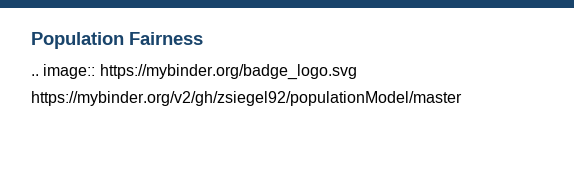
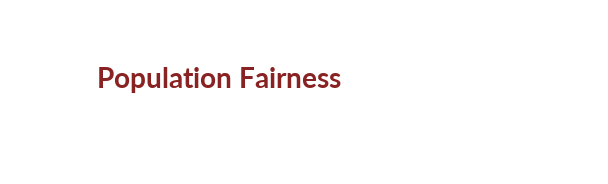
[31,64,357,80] [31,91,462,106] // .. image:: https://mybinder.org/badge_logo.svg https://mybinder.org/v2/gh/zsiegel92/populationModel/master -> (342, 77) none

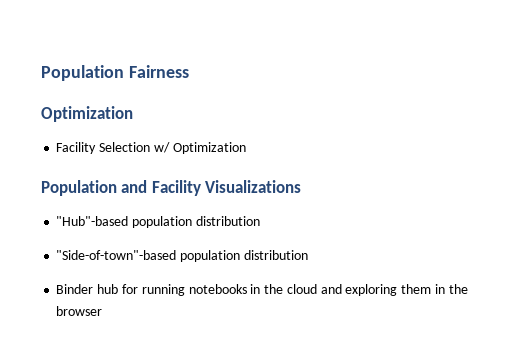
(342, 77) none -> [41,106,133,122] [56,142,246,154] [41,180,302,196] [56,216,260,228] [56,250,308,262] [56,284,468,296] [56,306,103,316] // Optimization // Facility Selection w/ Optimization // Population and Facility Visualizations // "Hub"-based population distribution // "Side-of-town"-based population distribution // Binder hub for running notebooks in the cloud and exploring them in the browser

